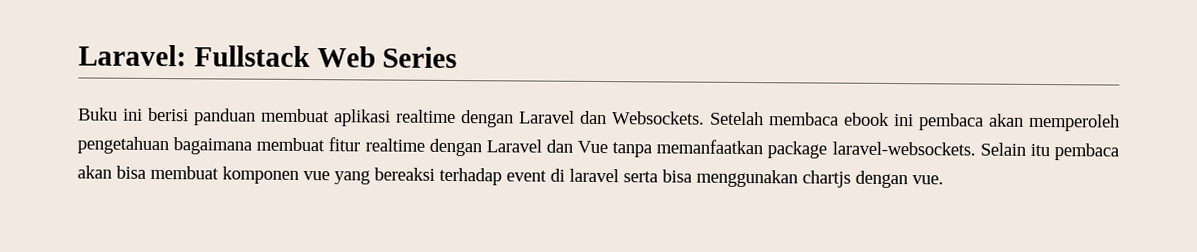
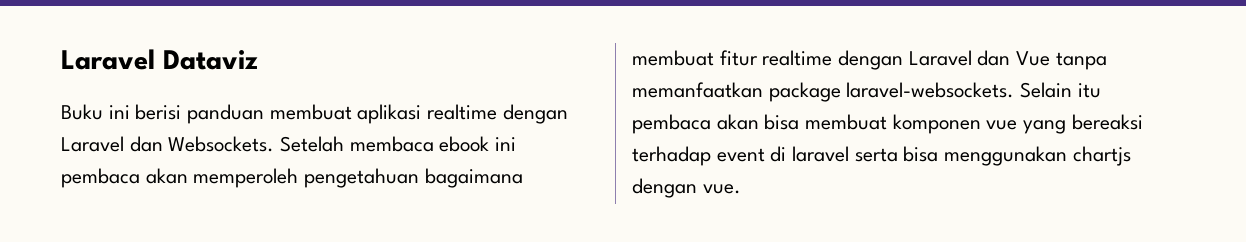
[78,44,458,69] Laravel: Fullstack Web Series -> [61,49,258,70] Laravel Dataviz

